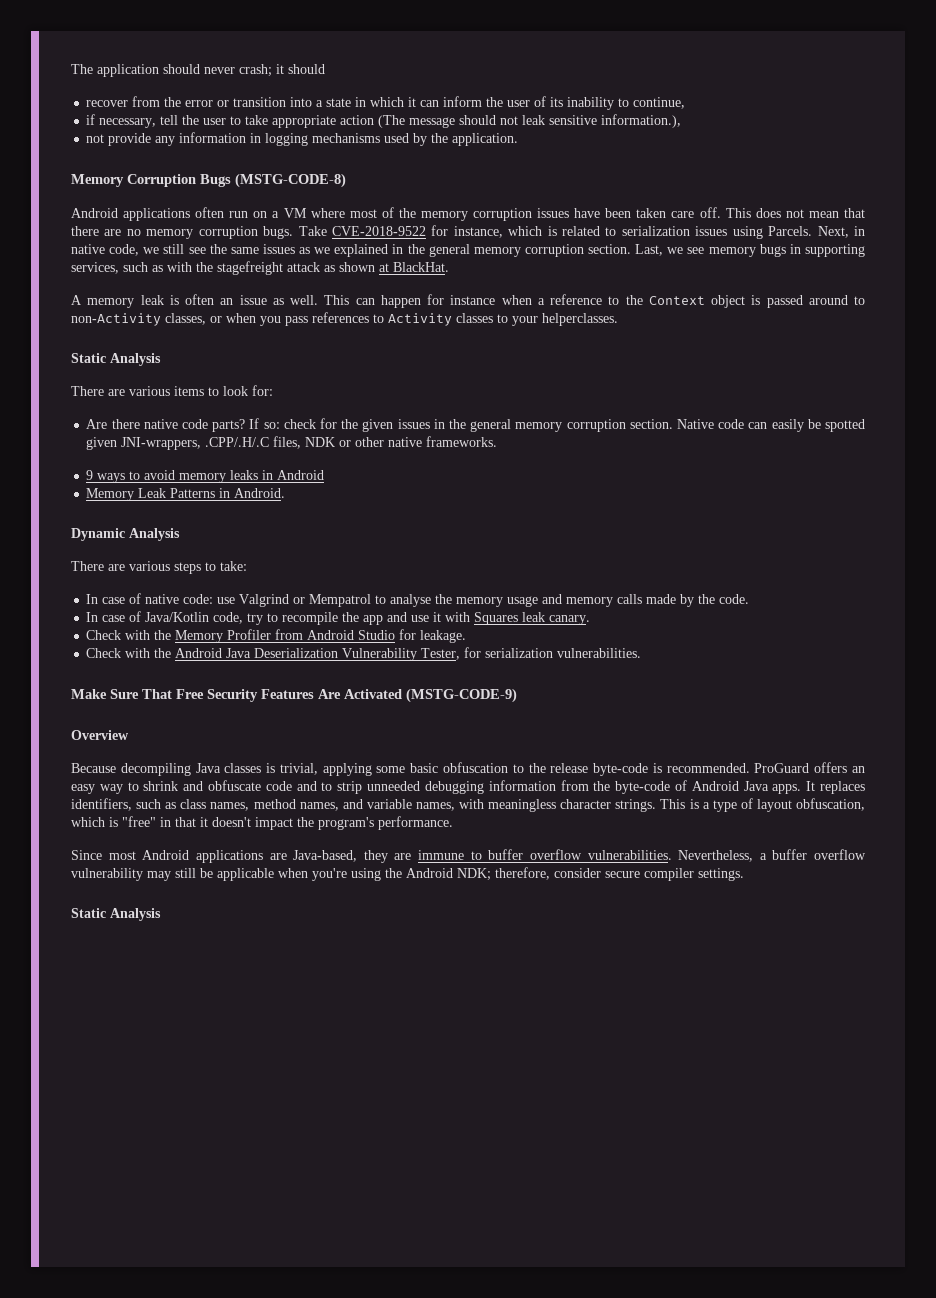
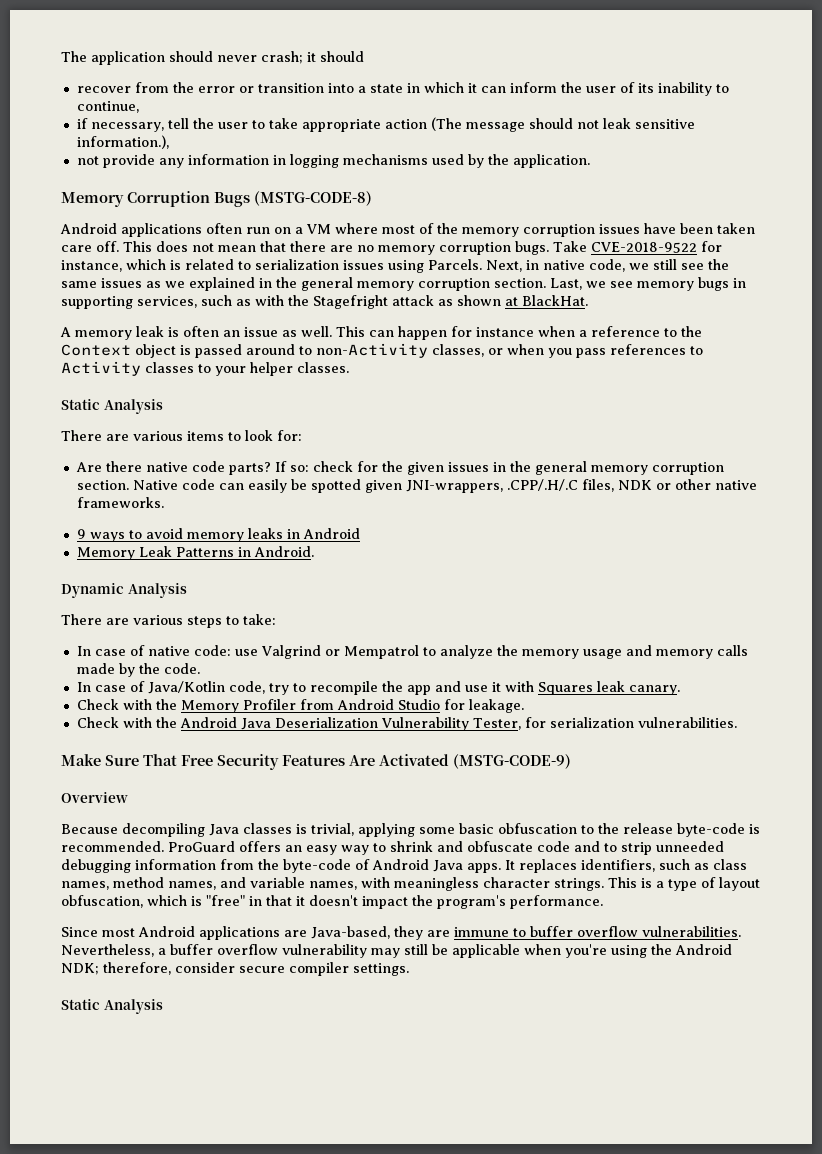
[217,261,283,275] stagefreight -> [313,295,388,309] Stagefright
[542,313,618,326] helperclasses. -> [250,362,349,376] helper classes.
[390,594,432,607] analyse -> [439,645,493,659] analyze

